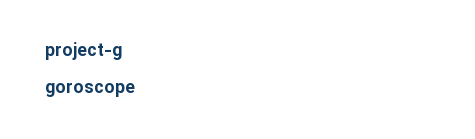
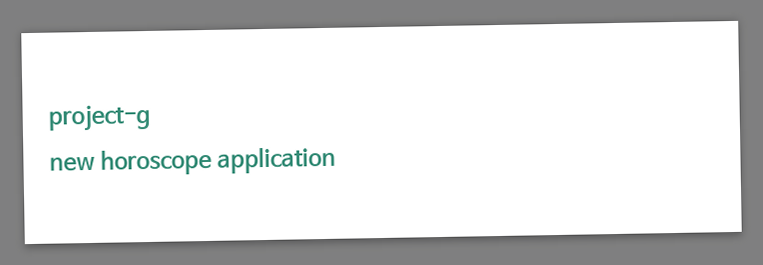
[45,82,135,97] goroscope -> [49,145,337,176] new horoscope application

